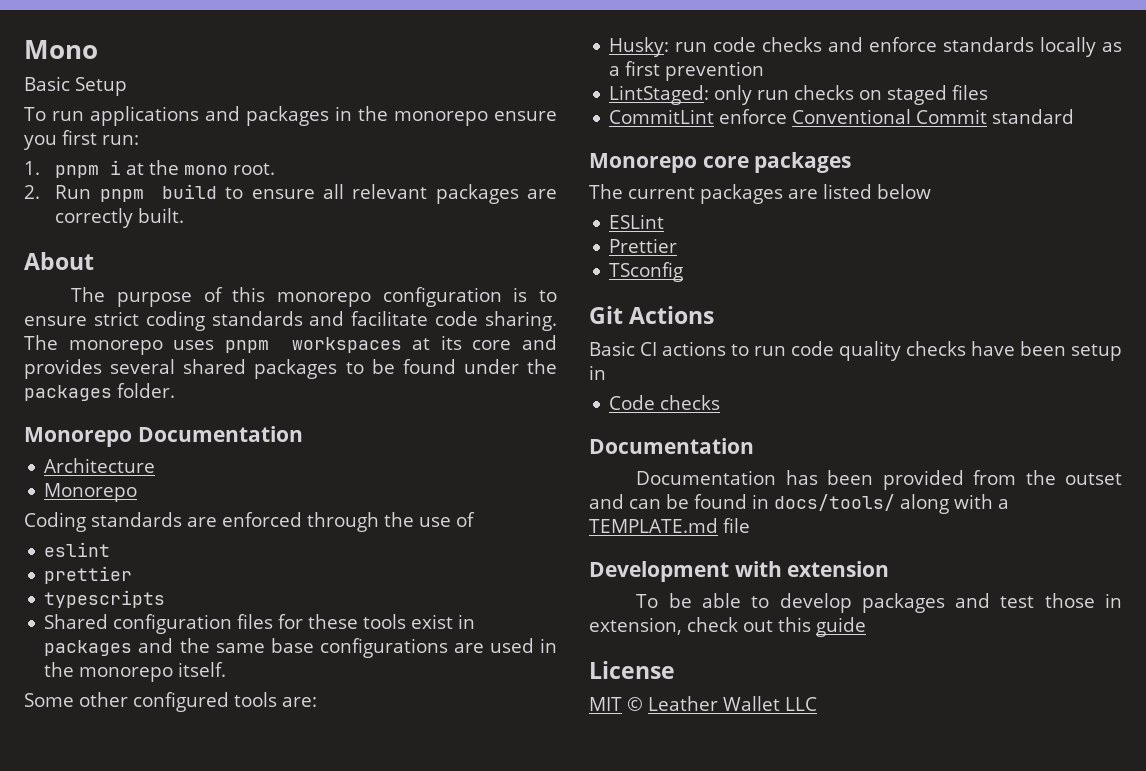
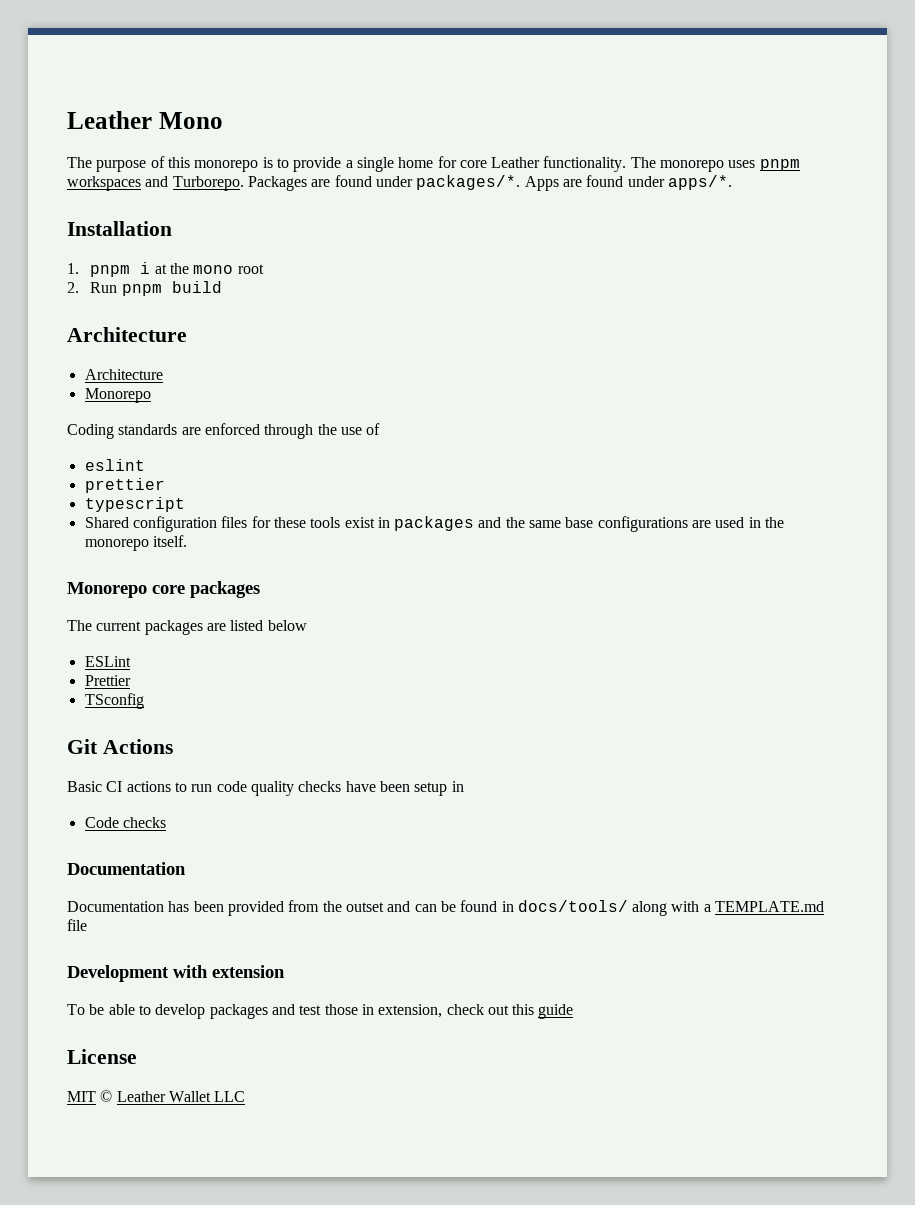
(24, 49) none -> [67,111,152,129] Leather
[24,76,127,96] [24,106,557,126] [24,130,139,150] Basic Setup // To run applications and packages in the monorepo ensure you first run: -> [67,156,800,172] [67,175,732,191] [67,221,172,236] The purpose of this monorepo is to provide a single home for core Leather functionality. The monorepo uses pnpm workspaces and Turborepo. Packages are found under packages/*. Apps are found under apps/*. // Installation
[233,163,276,175] root. -> [237,264,264,274] root
[225,184,557,204] [55,208,185,228] [24,252,94,270] [71,287,557,307] [24,311,557,331] [24,335,557,355] [24,359,557,379] [24,383,175,401] [24,426,303,447] to ensure all relevant packages are correctly built. // About // The purpose of this monorepo configuration is to ensure strict coding standards and facilitate code sharing. The monorepo uses pnpm workspaces at its core and provides several shared packages to be found under the packages folder. // Monorepo Documentation -> [67,327,187,342] // Architecture
[44,590,166,608] typescripts -> [84,497,185,512] typescript
[24,692,317,712] [609,37,1122,57] [609,61,765,81] [609,85,989,105] [609,109,1075,124] // Some other configured tools are: // Husky: run code checks and enforce standards locally as a first prevention // LintStaged: only run checks on staged files // CommitLint enforce Conventional Commit standard -> (187, 541) none

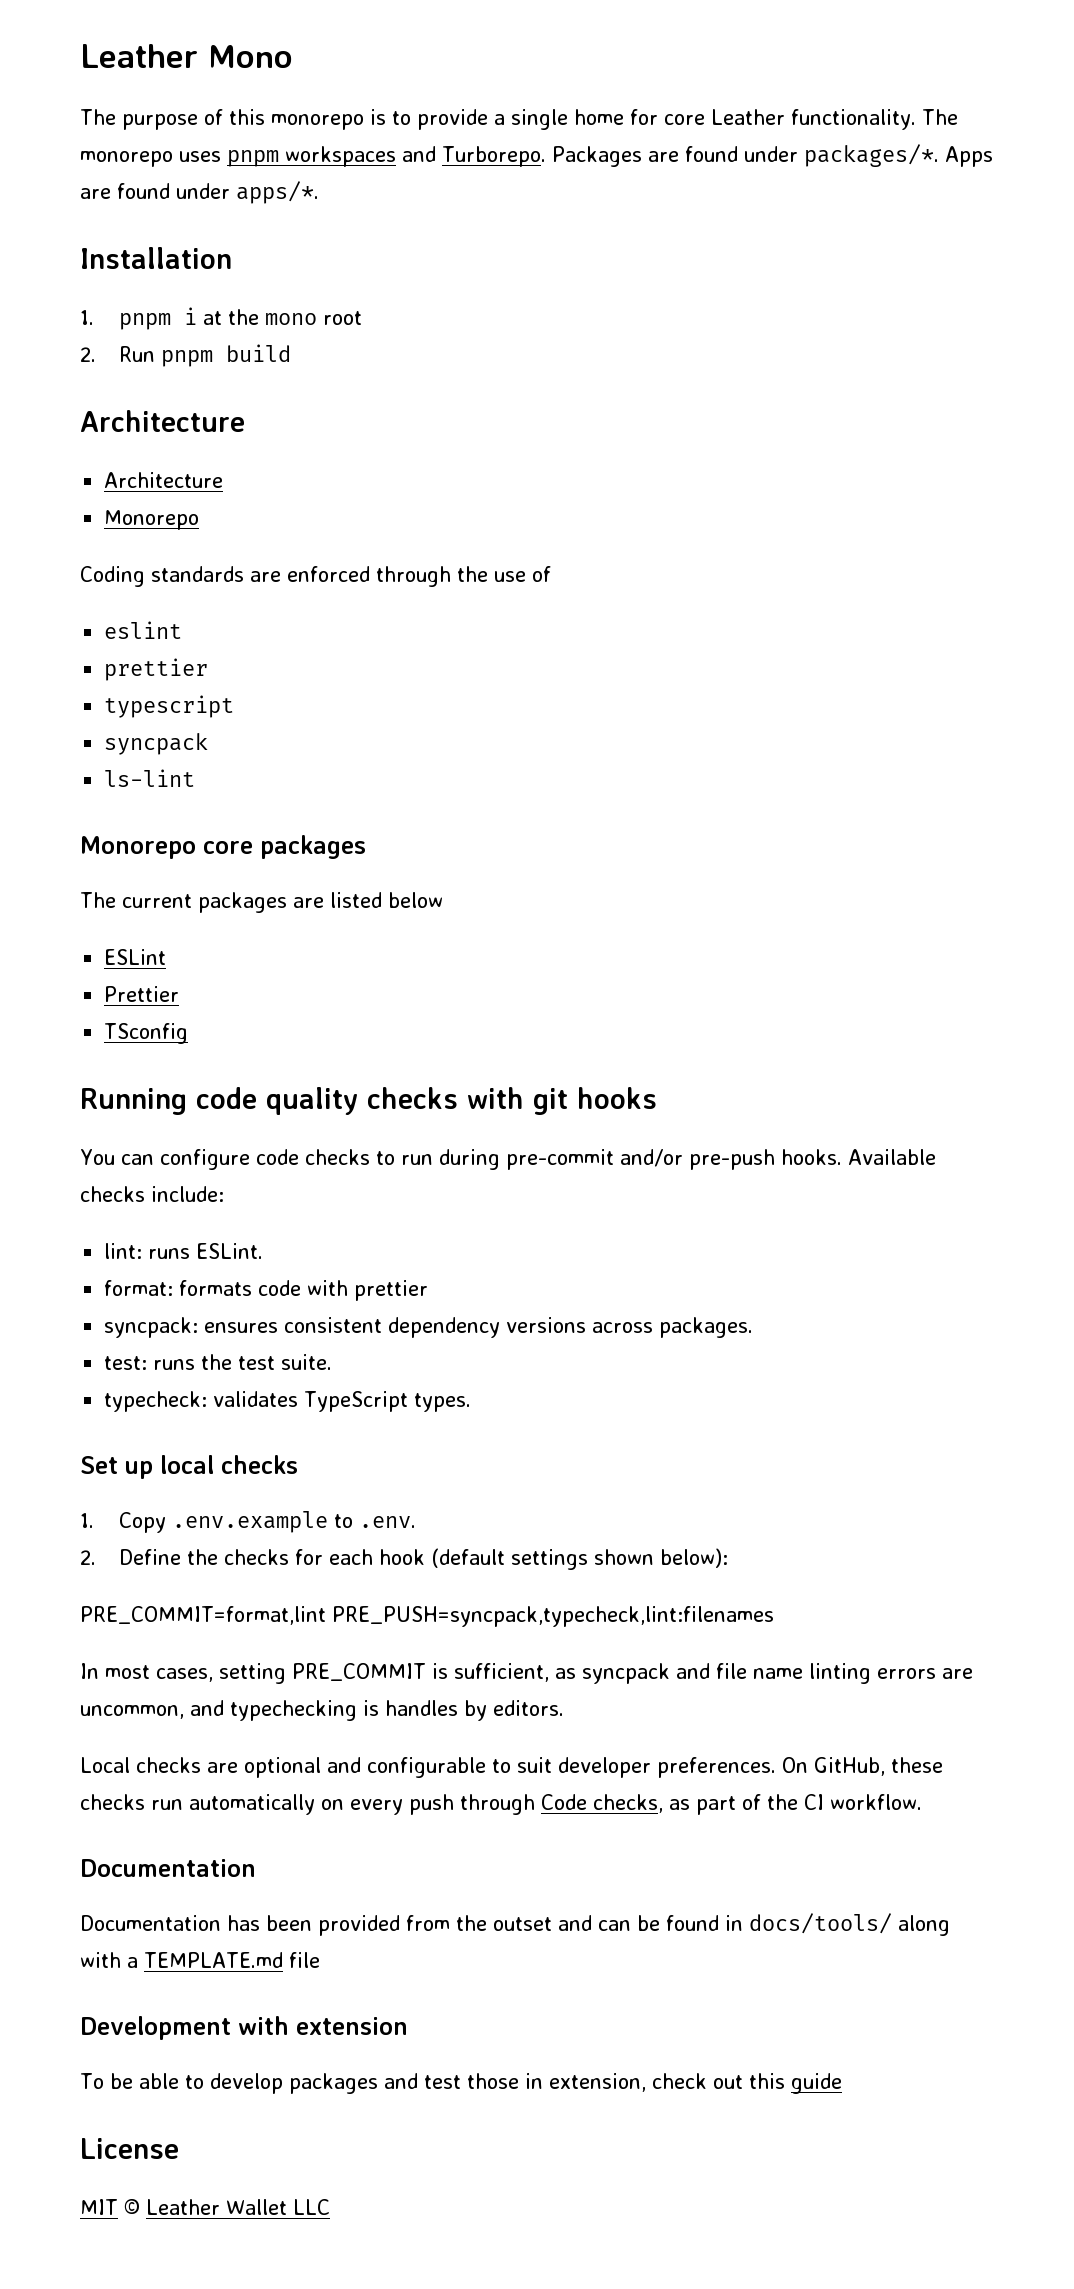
[84,516,785,532] [84,535,187,551] Shared configuration files for these tools exist in packages and the same base configurations are used in the monorepo itself. -> [104,733,209,755] [104,769,196,787] syncpack // ls-lint
[67,739,173,754] [67,781,464,796] [84,817,166,828] Git Actions // Basic CI actions to run code quality checks have been setup in // Code checks -> [80,1087,657,1115] [80,1149,936,1170] [80,1186,224,1202] [104,1243,264,1259] [104,1280,429,1301] [104,1317,754,1338] [104,1354,333,1370] [104,1391,472,1412] [80,1455,298,1479] [80,1511,417,1533] [80,1548,729,1570] [80,1606,774,1627] [80,1663,973,1684] [80,1700,564,1721] [80,1757,943,1778] [80,1794,922,1815] Running code quality checks with git hooks // You can configure code checks to run during pre-commit and/or pre-push hooks. Available checks include: // lint: runs ESLint. // format: formats code with prettier // syncpack: ensures consistent dependency versions across packages. // test: runs the test suite. // typecheck: validates TypeScript types. // Set up local checks // 1. Copy .env.example to .env. // 2. Define the checks for each hook (default settings shown below): // PRE_COMMIT=format,lint PRE_PUSH=syncpack,typecheck,lint:filenames // In most cases, setting PRE_COMMIT is sufficient, as syncpack and file name linting errors are uncommon, and typechecking is handles by editors. // Local checks are optional and configurable to suit developer preferences. On GitHub, these checks run automatically on every push through Code checks, as part of the CI workflow.

